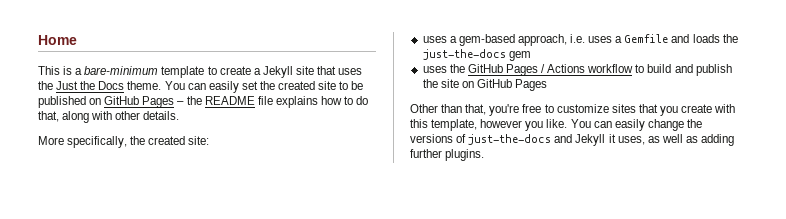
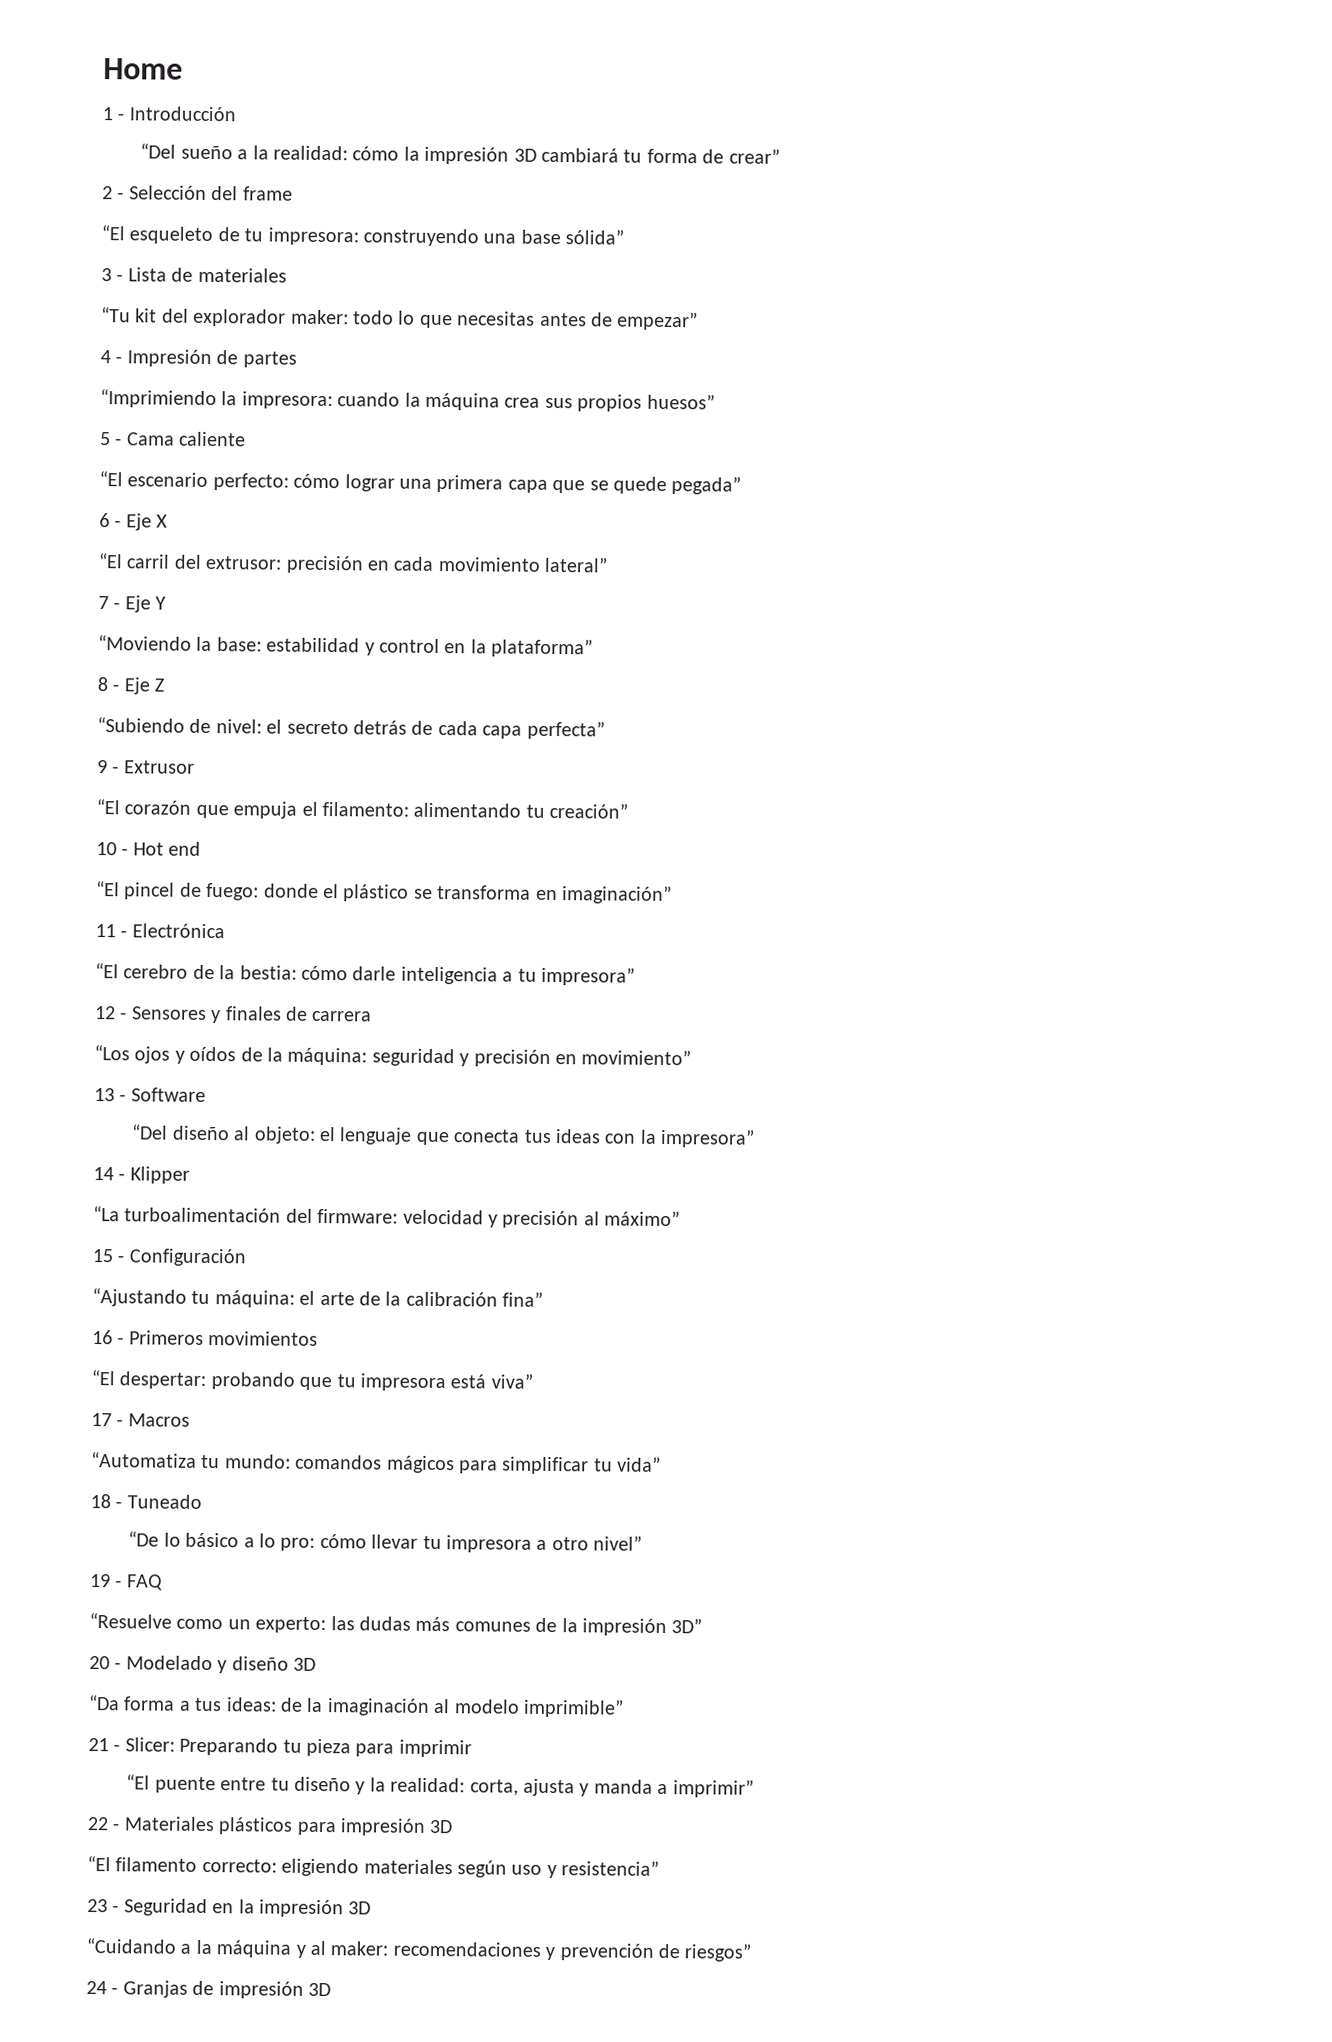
[38,66,363,78] [38,81,364,93] [38,96,369,108] [38,111,180,123] [38,136,210,148] [422,34,738,46] [422,49,531,61] [422,64,732,76] [422,79,548,91] [410,104,736,116] [410,119,702,131] [410,134,735,146] [410,149,485,161] This is a bare-minimum template to create a Jekyll site that uses the Just the Docs theme. You can easily set the created site to be published on GitHub Pages – the README file explains how to do that, along with other details. // More specifically, the created site: // uses a gem-based approach, i.e. uses a Gemfile and loads the just-the-docs gem // uses the GitHub Pages / Actions workflow to build and publish the site on GitHub Pages // Other than that, you're free to customize sites that you create with this template, however you like. You can easily change the versions of just-the-docs and Jekyll it uses, as well as adding further plugins. -> [102,106,236,122] [140,143,780,165] [102,185,293,201] [101,225,625,247] [101,267,287,283] [101,307,699,331] [100,349,297,368] [100,389,715,412] [100,431,247,447] [99,471,742,495] [99,513,169,531] [98,553,609,574] [98,595,167,613] [98,635,594,658] [97,677,165,695] [97,717,605,740] [97,760,195,774] [96,799,629,819] [96,841,202,856] [96,881,672,905] [95,923,225,939] [95,963,635,986] [94,1006,373,1024] [94,1045,692,1067] [94,1087,206,1102] [131,1124,756,1148] [93,1166,190,1184] [93,1206,681,1229] [92,1248,246,1267] [92,1288,544,1308] [92,1330,319,1346] [91,1370,533,1392] [91,1413,190,1427] [91,1452,662,1475] [90,1493,202,1509] [128,1531,643,1553] [90,1573,163,1591] [89,1612,703,1637] [89,1655,316,1674] [88,1694,624,1718] [88,1737,472,1758] [126,1774,754,1798] [87,1816,454,1836] [87,1855,660,1879] [87,1898,372,1918] [86,1937,752,1962] [86,1980,331,1999] 1 - Introducción // “Del sueño a la realidad: cómo la impresión 3D cambiará tu forma de crear” // 2 - Selección del frame // “El esqueleto de tu impresora: construyendo una base sólida” // 3 - Lista de materiales // “Tu kit del explorador maker: todo lo que necesitas antes de empezar” // 4 - Impresión de partes // “Imprimiendo la impresora: cuando la máquina crea sus propios huesos” // 5 - Cama caliente // “El escenario perfecto: cómo lograr una primera capa que se quede pegada” // 6 - Eje X // “El carril del extrusor: precisión en cada movimiento lateral” // 7 - Eje Y // “Moviendo la base: estabilidad y control en la plataforma” // 8 - Eje Z // “Subiendo de nivel: el secreto detrás de cada capa perfecta” // 9 - Extrusor // “El corazón que empuja el filamento: alimentando tu creación” // 10 - Hot end // “El pincel de fuego: donde el plástico se transforma en imaginación” // 11 - Electrónica // “El cerebro de la bestia: cómo darle inteligencia a tu impresora” // 12 - Sensores y finales de carrera // “Los ojos y oídos de la máquina: seguridad y precisión en movimiento” // 13 - Software // “Del diseño al objeto: el lenguaje que conecta tus ideas con la impresora” // 14 - Klipper // “La turboalimentación del firmware: velocidad y precisión al máximo” // 15 - Configuración // “Ajustando tu máquina: el arte de la calibración fina” // 16 - Primeros movimientos // “El despertar: probando que tu impresora está viva” // 17 - Macros // “Automatiza tu mundo: comandos mágicos para simplificar tu vida” // 18 - Tuneado // “De lo básico a lo pro: cómo llevar tu impresora a otro nivel” // 19 - FAQ // “Resuelve como un experto: las dudas más comunes de la impresión 3D” // 20 - Modelado y diseño 3D // “Da forma a tus ideas: de la imaginación al modelo imprimible” // 21 - Slicer: Preparando tu pieza para imprimir // “El puente entre tu diseño y la realidad: corta, ajusta y manda a imprimir” // 22 - Materiales plásticos para impresión 3D // “El filamento correcto: eligiendo materiales según uso y resistencia” // 23 - Seguridad en la impresión 3D // “Cuidando a la máquina y al maker: recomendaciones y prevención de riesgos” // 24 - Granjas de impresión 3D

